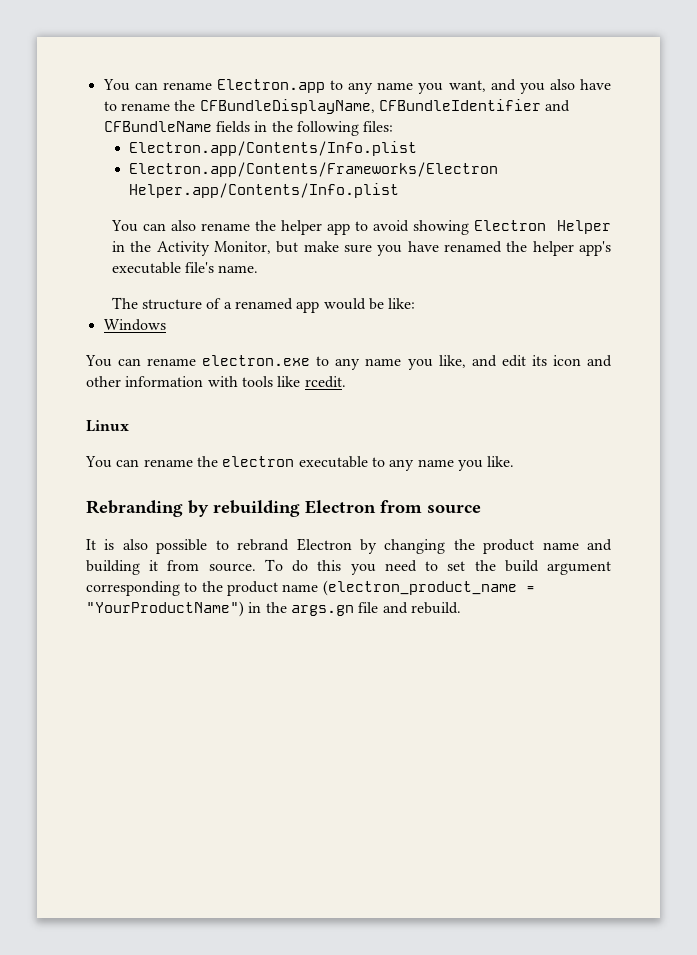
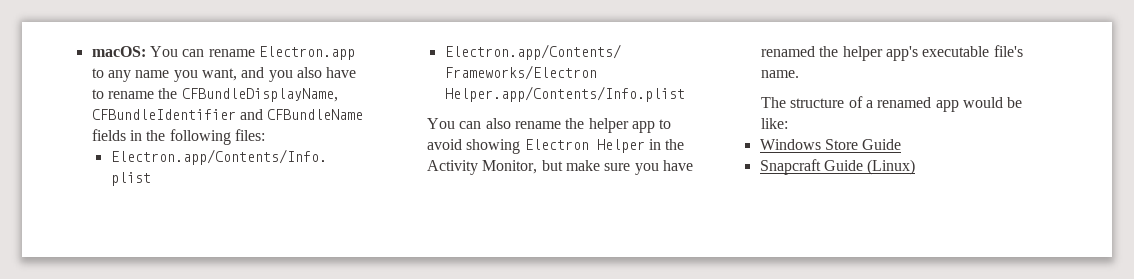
(102, 85) none -> [91,46,146,57] macOS:
[85,355,613,370] [86,376,346,388] [86,420,129,432] [85,456,515,471] [86,500,481,517] [86,538,613,554] [86,559,611,575] [86,580,535,596] [86,601,461,617] // You can rename electron.exe to any name you like, and edit its icon and other information with tools like rcedit. // Linux // You can rename the electron executable to any name you like. // Rebranding by rebuilding Electron from source // It is also possible to rebrand Electron by changing the product name and building it from source. To do this you need to set the build argument corresponding to the product name (electron_product_name = "YourProductName") in the args.gn file and rebuild. -> [824,139,902,150] [759,159,916,175] Store Guide // Snapcraft Guide (Linux)

